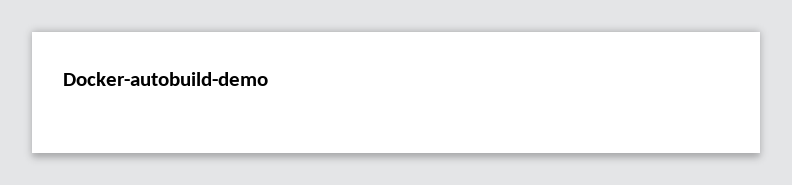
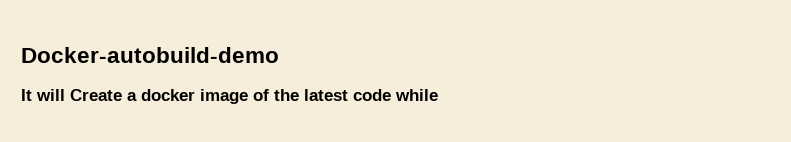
(268, 79) none -> [21,89,438,104] // It will Create a docker image of the latest code while

